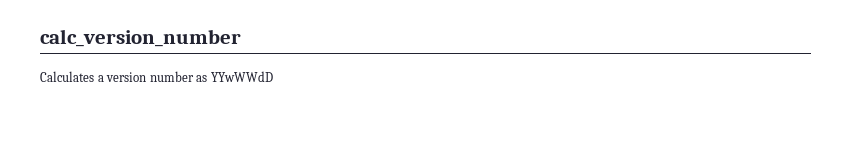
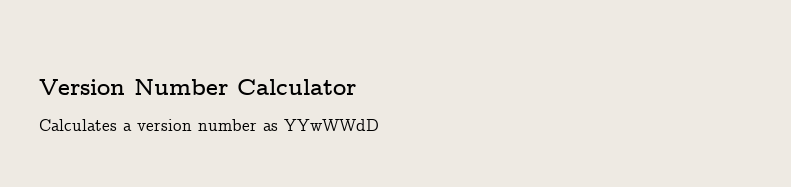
[40,29,241,47] calc_version_number -> [39,79,356,95] Version Number Calculator

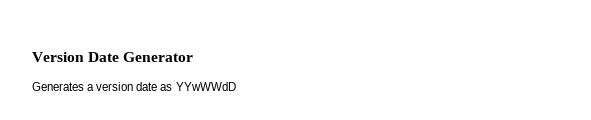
[134,79,356,95] [39,119,117,131] Number Calculator // Calculates -> [88,52,194,62] [32,82,84,91] Date Generator // Generates
[198,119,257,131] number -> [136,82,158,91] date

